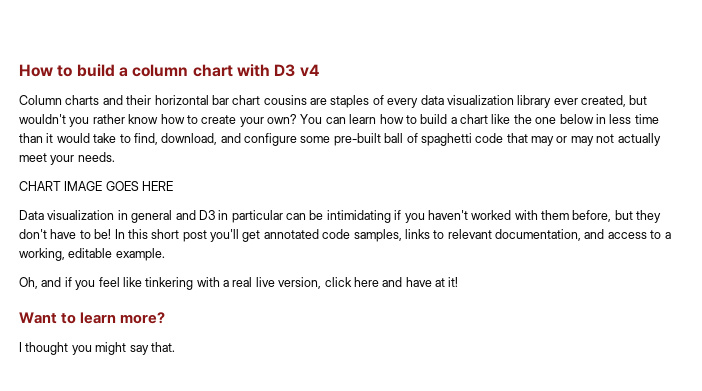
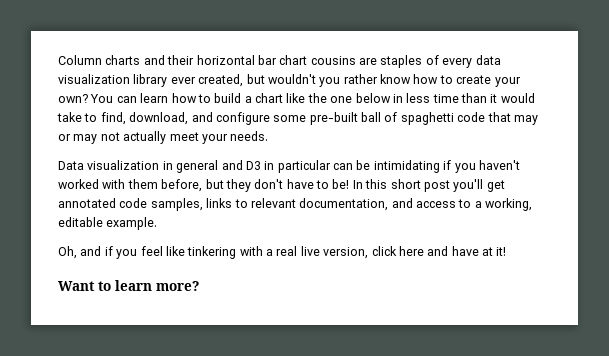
[19,64,320,77] How to build a column chart with D3 v4 // -> (58, 60) none
[19,181,174,191] // CHART IMAGE GOES HERE -> (269, 136) none
[19,342,175,355] // I thought you might say that. -> (199, 286) none

